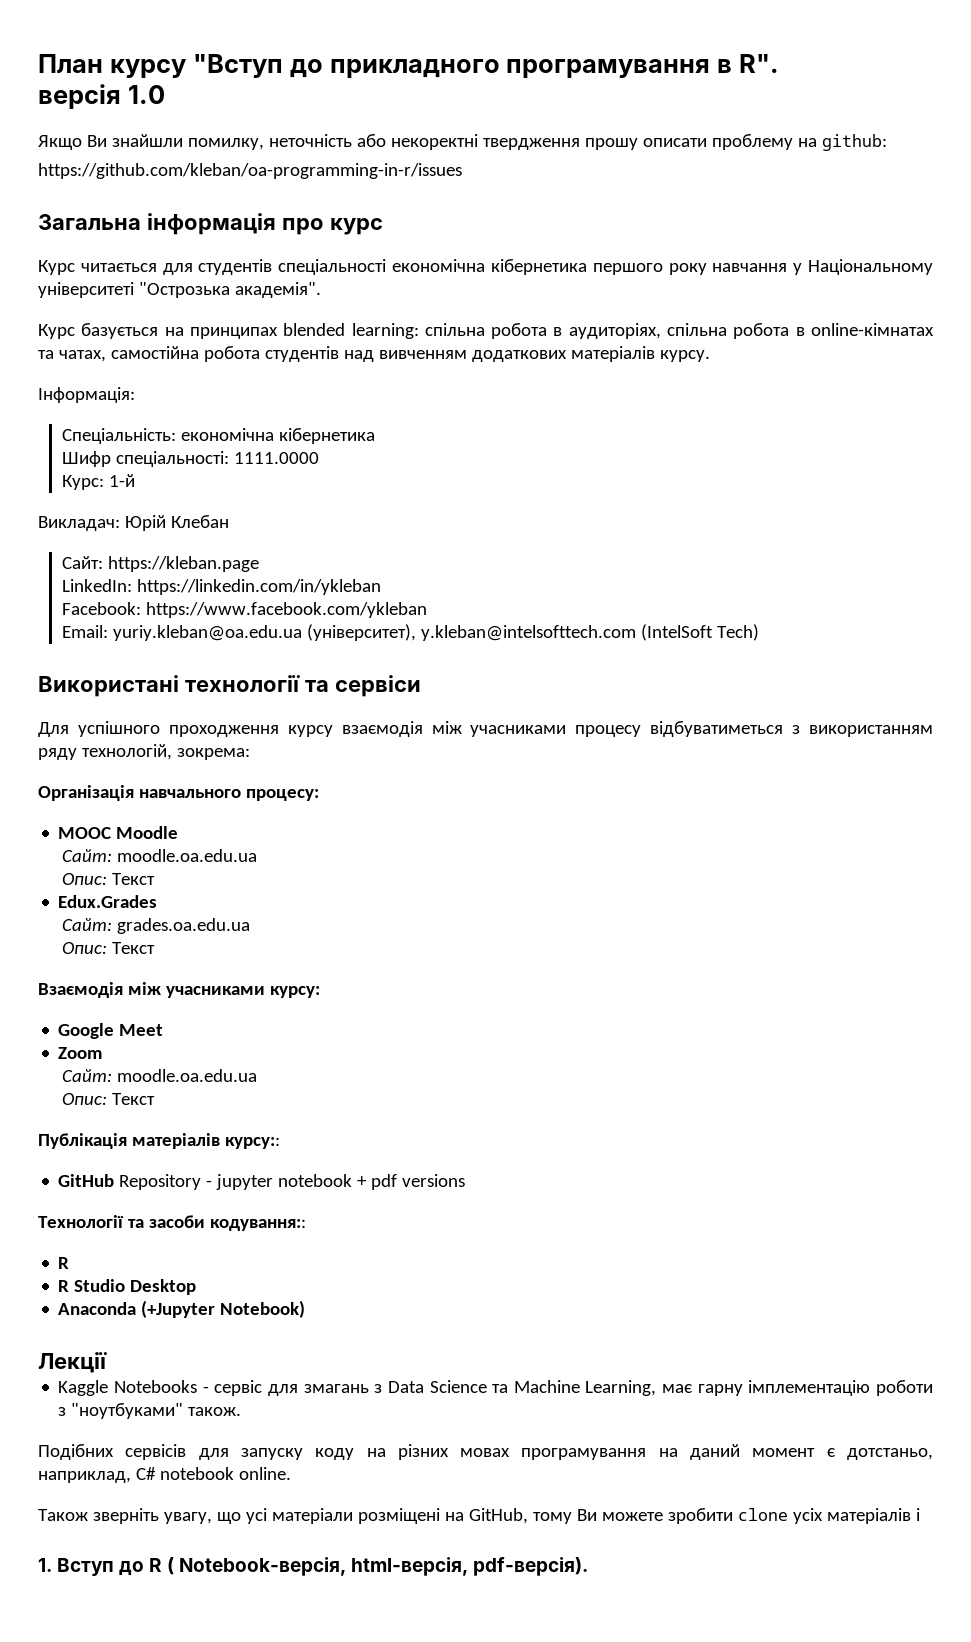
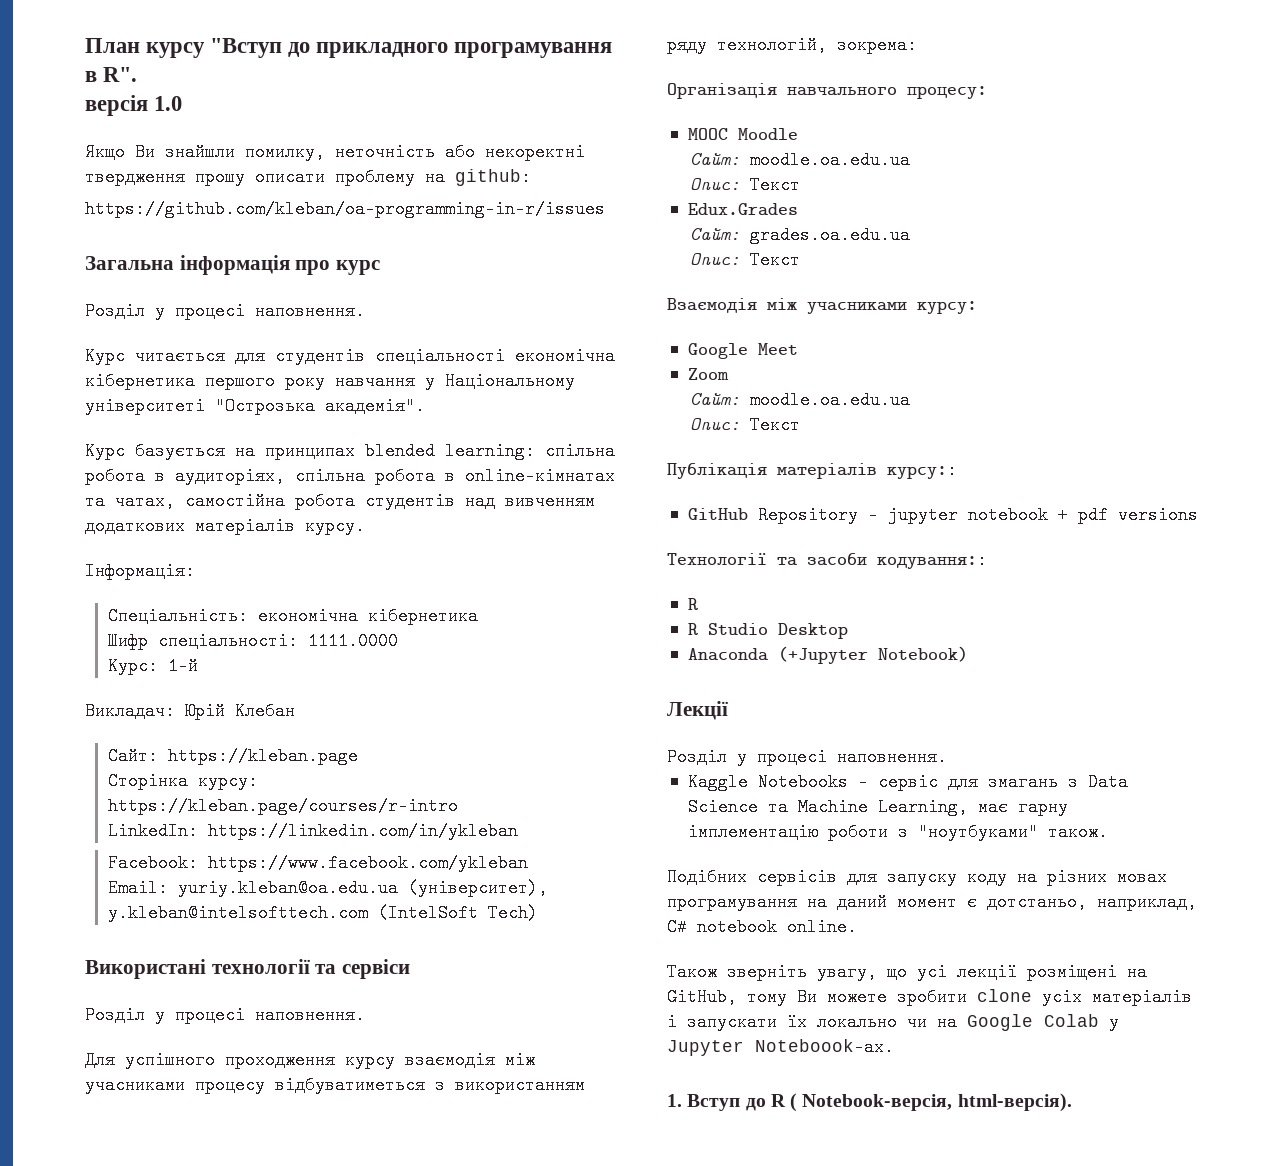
(383, 226) none -> [85,302,365,320] // Розділ у процесі наповнення.
(260, 564) none -> [108,772,259,790] [108,797,459,815] // Сторінка курсу: https://kleban.page/courses/r-intro
(421, 686) none -> [85,1006,365,1024] // Розділ у процесі наповнення.
(107, 1362) none -> [667,748,947,766] // Розділ у процесі наповнення.
[271,1508,353,1524] матеріали -> [957,965,1017,981] лекції
(920, 1514) none -> [687,1014,1119,1031] [667,1038,894,1056] запускати їх локально чи на Google Colab у Jupyter Noteboook-ах.
[350,1557,588,1576] html-версія, pdf-версія). -> [957,1093,1072,1112] html-версія).

